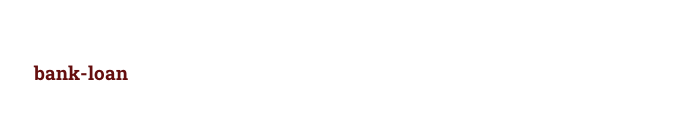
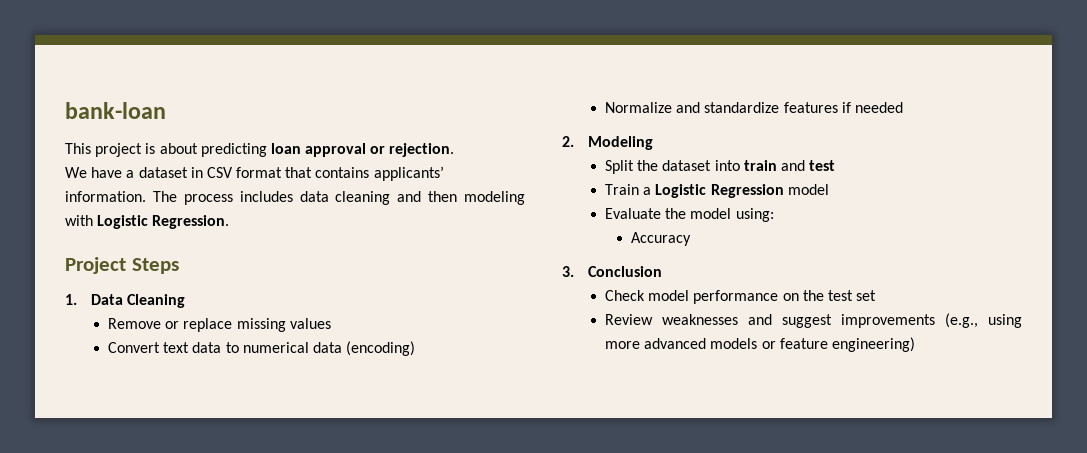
(128, 73) none -> [65,143,455,157] [65,166,444,181] [65,191,525,205] [65,215,230,229] [65,257,179,274] [65,294,186,308] [107,318,331,332] [107,341,416,356] [604,102,903,113] [562,136,653,150] [604,160,836,174] [604,184,829,198] [604,208,774,222] [630,232,691,246] [562,266,662,277] [604,290,877,304] [604,313,1022,328] [604,337,915,352] // This project is about predicting loan approval or rejection. // We have a dataset in CSV format that contains applicants’ information. The process includes data cleaning and then modeling with Logistic Regression. // Project Steps // 1. Data Cleaning // Remove or replace missing values // Convert text data to numerical data (encoding) // Normalize and standardize features if needed // 2. Modeling // Split the dataset into train and test // Train a Logistic Regression model // Evaluate the model using: // Accuracy // 3. Conclusion // Check model performance on the test set // Review weaknesses and suggest improvements (e.g., using more advanced models or feature engineering)

